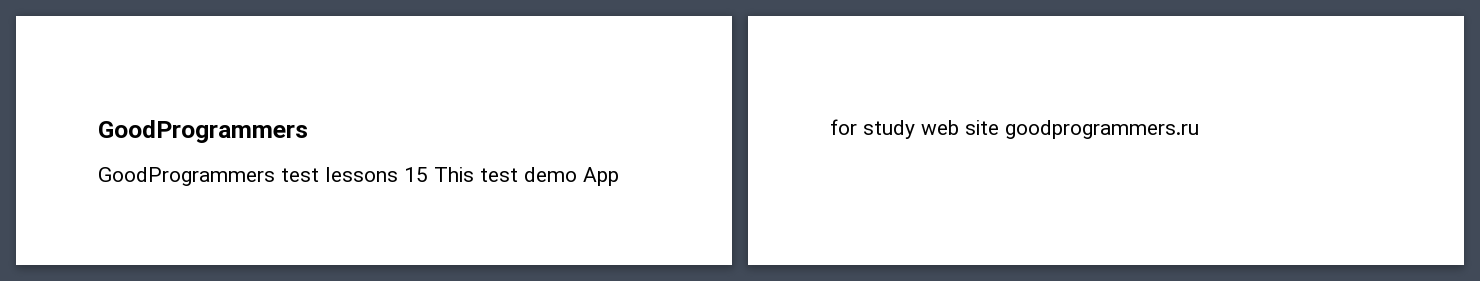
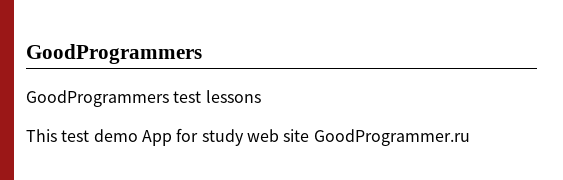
[404,167,428,182] 15 -> (261, 96) //
[1005,120,1199,139] goodprogrammers.ru -> [313,129,470,146] GoodProgrammer.ru

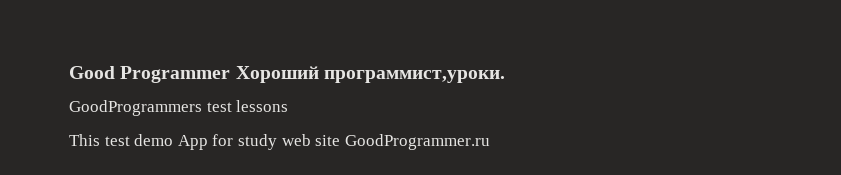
[26,44,202,64] GoodProgrammers -> [69,66,505,83] Good Programmer Хороший программист,уроки.

